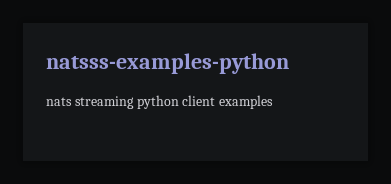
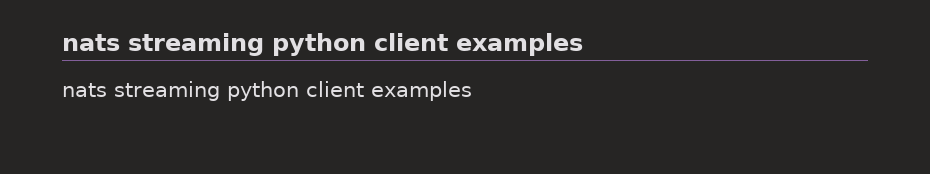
[46,53,289,74] natsss-examples-python -> [62,33,583,56] nats streaming python client examples

